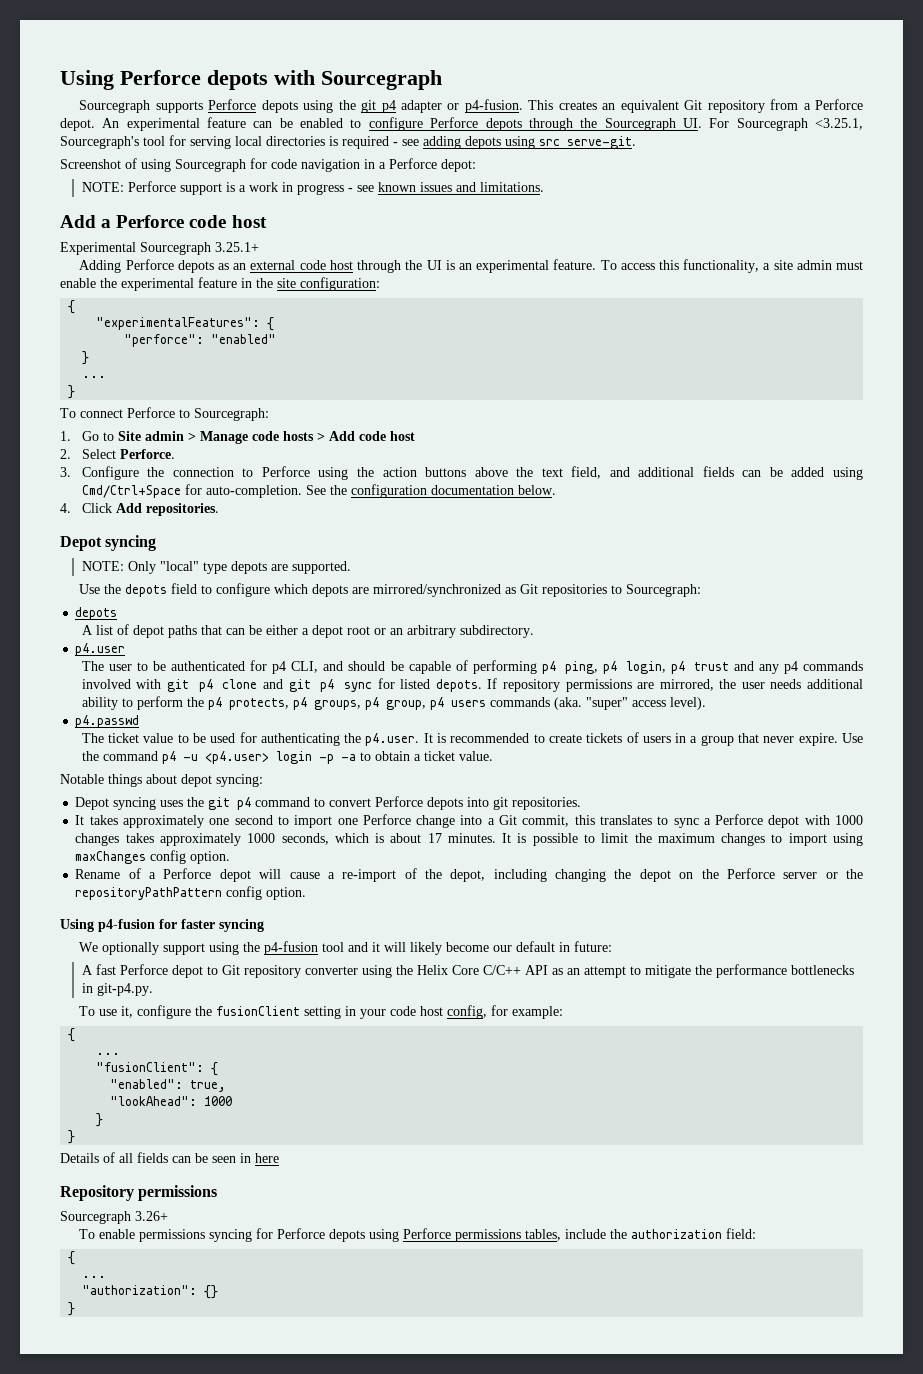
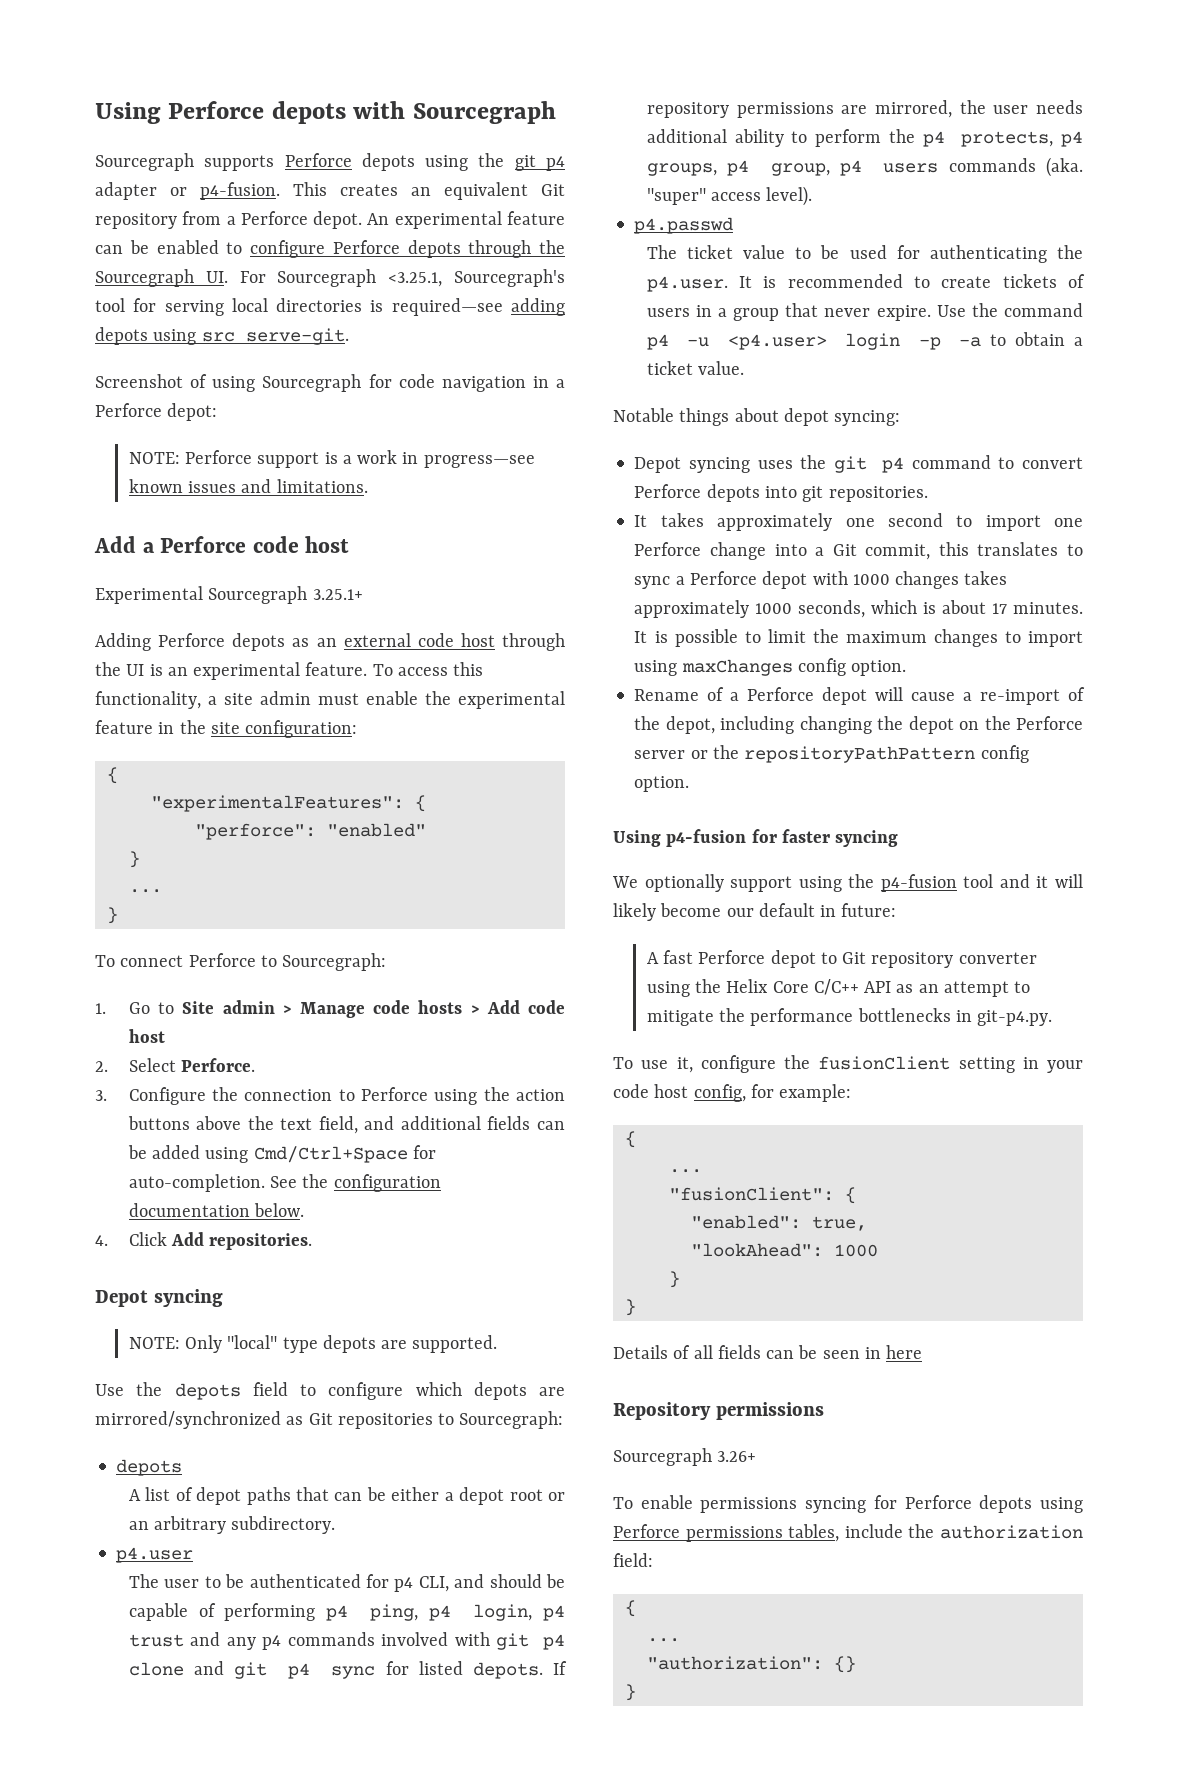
[342,136,419,149] required - see -> [391,298,503,316] required—see
[296,184,374,195] progress - see -> [423,455,535,468] progress—see

